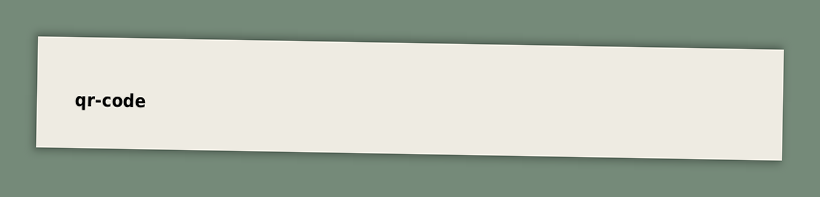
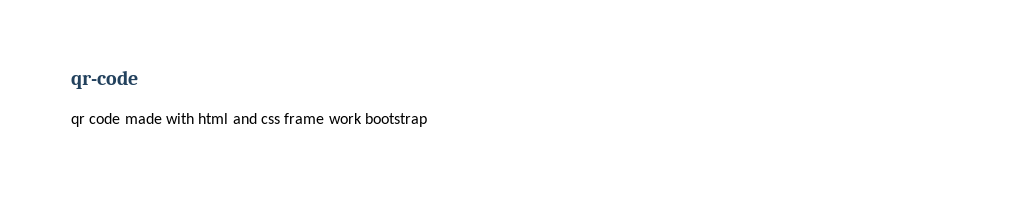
(147, 102) none -> [71,113,427,127] // qr code made with html and css frame work bootstrap

